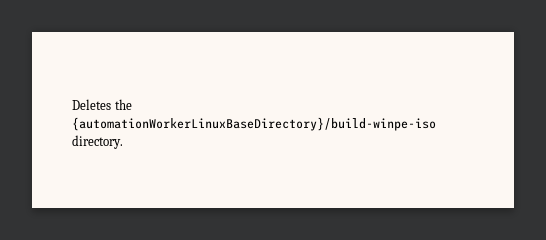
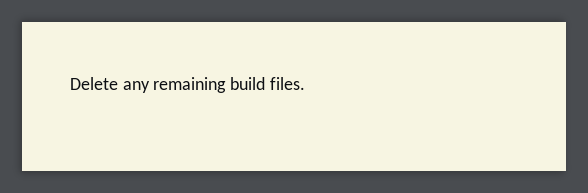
[72,99,132,110] [72,117,436,131] [72,135,123,149] Deletes the {automationWorkerLinuxBaseDirectory}/build-winpe-iso directory. -> [70,77,305,93] Delete any remaining build files.

